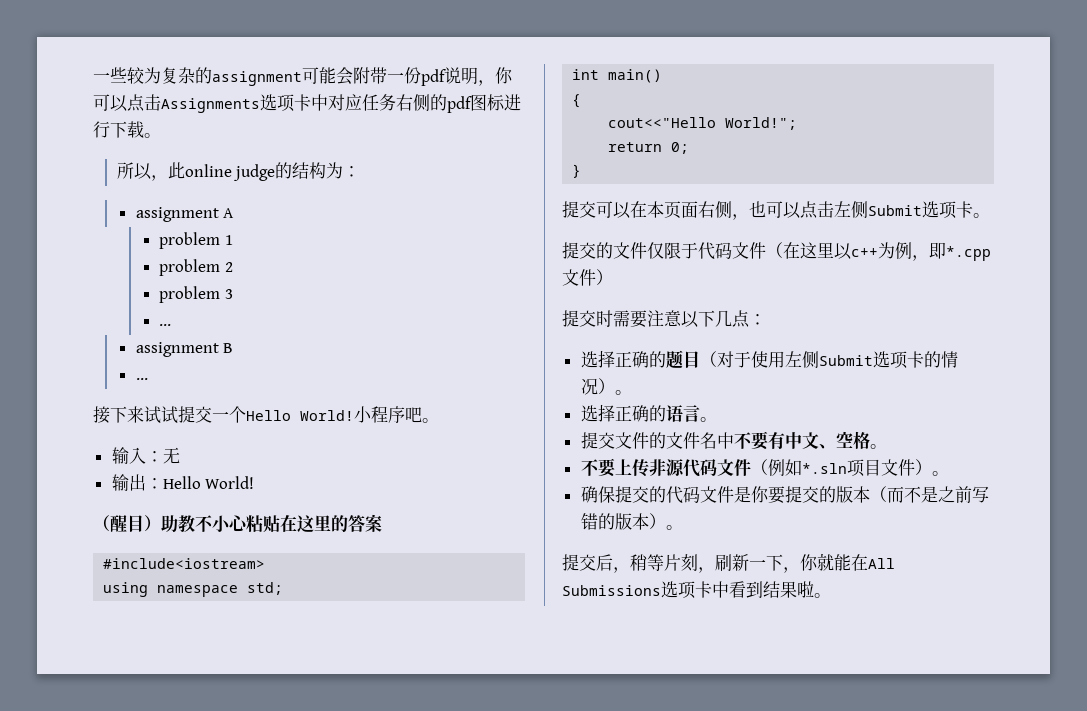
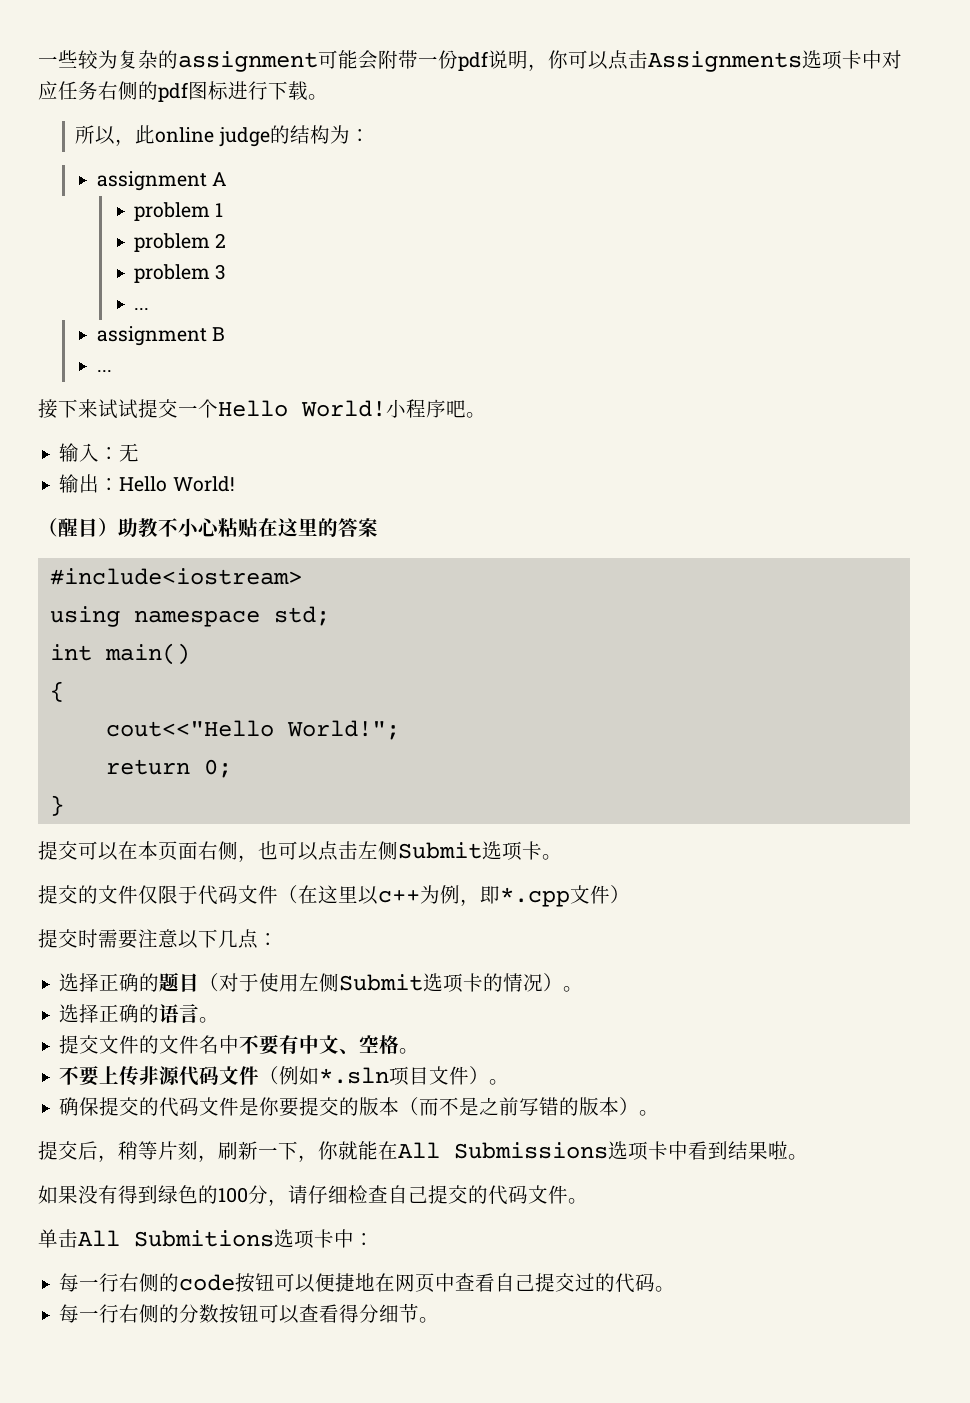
(831, 595) none -> [38,1185,588,1206] [38,1229,374,1249] [59,1273,676,1293] [59,1303,440,1324] // 如果没有得到绿色的100分，请仔细检查自己提交的代码文件。 // 单击All Submitions选项卡中： // 每一行右侧的code按钮可以便捷地在网页中查看自己提交过的代码。 // 每一行右侧的分数按钮可以查看得分细节。

